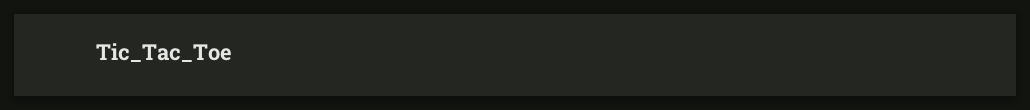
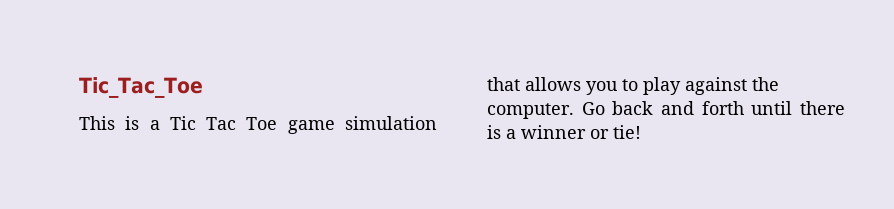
(232, 52) none -> [79,116,437,134] [487,77,779,95] [487,101,845,119] [487,125,641,139] // This is a Tic Tac Toe game simulation that allows you to play against the computer. Go back and forth until there is a winner or tie!

